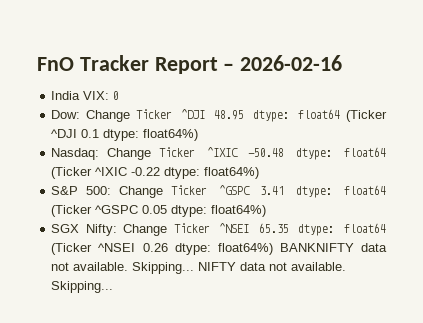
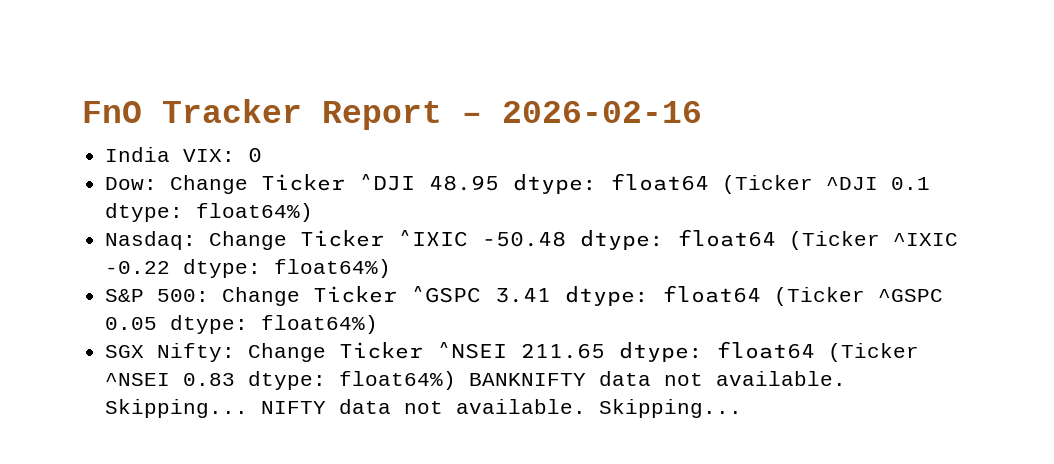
[258,223,289,233] 65.35 -> [521,343,606,359] 211.65
[142,243,168,252] 0.26 -> [183,373,236,386] 0.83

